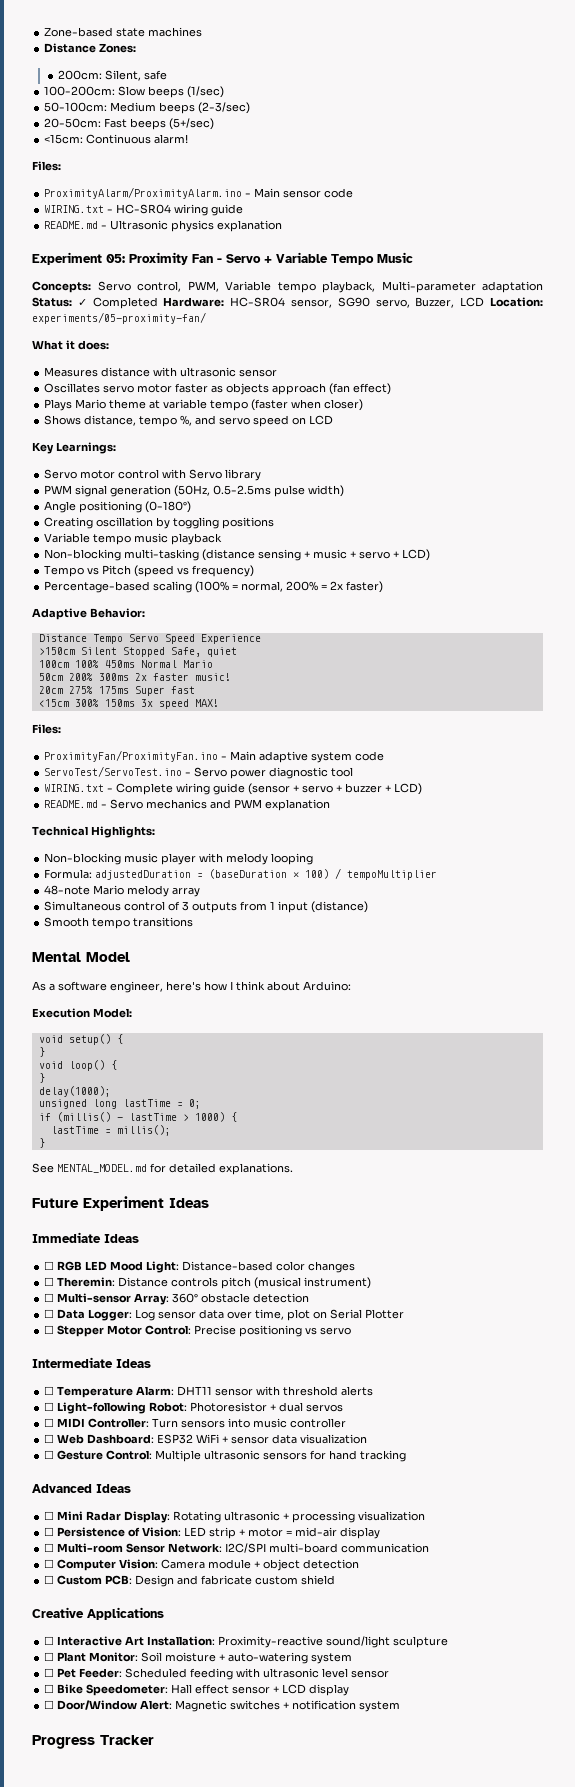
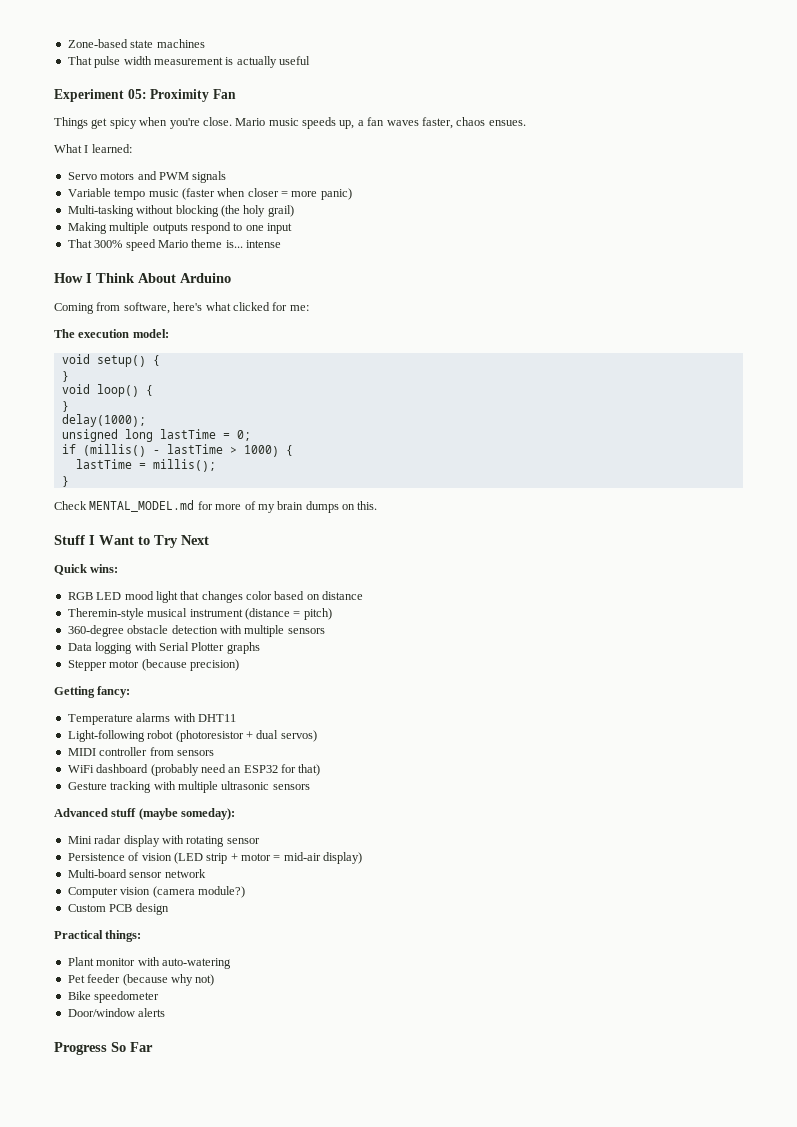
[44,43,137,53] [58,70,168,81] [44,86,225,98] [44,102,251,114] [44,118,215,130] [44,134,189,144] [32,161,61,171] [44,187,354,199] [44,204,244,216] [44,220,283,232] [32,252,413,265] [32,281,543,293] [32,297,543,309] [32,312,206,324] [32,340,109,350] [44,367,278,377] [44,383,392,395] [44,399,364,411] [44,415,334,427] [32,442,116,454] [44,469,262,481] [44,485,345,497] [44,501,192,513] [44,517,275,529] [44,533,223,545] [44,549,431,561] [44,565,255,577] [44,581,384,593] [32,608,145,620] [38,634,261,644] [38,647,237,657] [38,660,213,668] [38,673,231,681] [38,686,195,696] [38,699,219,709] [32,724,61,734] [44,750,385,763] [44,766,354,779] [44,783,423,795] [44,799,331,811] [32,826,155,838] [44,853,314,865] [44,868,438,880] [44,885,201,897] [44,901,369,913] [44,917,194,929] [32,952,130,962] [32,981,351,993] [32,1008,132,1018] Distance Zones: // 200cm: Silent, safe // 100-200cm: Slow beeps (1/sec) // 50-100cm: Medium beeps (2-3/sec) // 20-50cm: Fast beeps (5+/sec) // <15cm: Continuous alarm! // Files: // ProximityAlarm/ProximityAlarm.ino - Main sensor code // WIRING.txt - HC-SR04 wiring guide // README.md - Ultrasonic physics explanation // Experiment 05: Proximity Fan - Servo + Variable Tempo Music // Concepts: Servo control, PWM, Variable tempo playback, Multi-parameter adaptation Status: ✓ Completed Hardware: HC-SR04 sensor, SG90 servo, Buzzer, LCD Location: experiments/05-proximity-fan/ // What it does: // Measures distance with ultrasonic sensor // Oscillates servo motor faster as objects approach (fan effect) // Plays Mario theme at variable tempo (faster when closer) // Shows distance, tempo %, and servo speed on LCD // Key Learnings: // Servo motor control with Servo library // PWM signal generation (50Hz, 0.5-2.5ms pulse width) // Angle positioning (0-180°) // Creating oscillation by toggling positions // Variable tempo music playback // Non-blocking multi-tasking (distance sensing + music + servo + LCD) // Tempo vs Pitch (speed vs frequency) // Percentage-based scaling (100% = normal, 200% = 2x faster) // Adaptive Behavior: // Distance Tempo Servo Speed Experience // >150cm Silent Stopped Safe, quiet // 100cm 100% 450ms Normal Mario // 50cm 200% 300ms 2x faster music! // 20cm 275% 175ms Super fast // <15cm 300% 150ms 3x speed MAX! // Files: // ProximityFan/ProximityFan.ino - Main adaptive system code // ServoTest/ServoTest.ino - Servo power diagnostic tool // WIRING.txt - Complete wiring guide (sensor + servo + buzzer + LCD) // README.md - Servo mechanics and PWM explanation // Technical Highlights: // Non-blocking music player with melody looping // Formula: adjustedDuration = (baseDuration × 100) / tempoMultiplier // 48-note Mario melody array // Simultaneous control of 3 outputs from 1 input (distance) // Smooth tempo transitions // Mental Model // As a software engineer, here's how I think about Arduino: // Execution Model: -> [67,56,310,68] [54,89,236,102] [54,117,526,129] [54,144,132,153] [67,171,227,183] [67,188,352,200] [67,205,294,217] [67,222,292,234] [67,239,281,251] [54,273,231,283] [54,302,309,314] [54,329,169,338] That pulse width measurement is actually useful // Experiment 05: Proximity Fan // Things get spicy when you're close. Mario music speeds up, a fan waves faster, chaos ensues. // What I learned: // Servo motors and PWM signals // Variable tempo music (faster when closer = more panic) // Multi-tasking without blocking (the holy grail) // Making multiple outputs respond to one input // That 300% speed Mario theme is... intense // How I Think About Arduino // Coming from software, here's what clicked for me: // The execution model:
[32,1163,54,1173] See -> [54,501,87,510] Check
[169,1163,293,1175] [32,1196,209,1211] [32,1232,139,1243] [44,1261,356,1273] [44,1277,372,1289] [44,1293,310,1305] [44,1309,405,1321] [44,1325,352,1337] [32,1357,151,1368] [44,1386,374,1398] [44,1402,344,1414] [44,1418,347,1428] [44,1434,368,1444] [44,1450,407,1462] [32,1484,131,1493] [44,1511,426,1523] [44,1527,207,1537] detailed explanations. // Future Experiment Ideas // Immediate Ideas // ☐ RGB LED Mood Light: Distance-based color changes // ☐ Theremin: Distance controls pitch (musical instrument) // ☐ Multi-sensor Array: 360° obstacle detection // ☐ Data Logger: Log sensor data over time, plot on Serial Plotter // ☐ Stepper Motor Control: Precise positioning vs servo // Intermediate Ideas // ☐ Temperature Alarm: DHT11 sensor with threshold alerts // ☐ Light-following Robot: Photoresistor + dual servos // ☐ MIDI Controller: Turn sensors into music controller // ☐ Web Dashboard: ESP32 WiFi + sensor data visualization // ☐ Gesture Control: Multiple ultrasonic sensors for hand tracking // Advanced Ideas // ☐ Mini Radar Display: Rotating ultrasonic + processing visualization // ☐ Persistence of Vision: LED -> [215,501,378,513] [54,535,209,548] [54,564,119,575] [67,591,364,603] [67,608,332,620] [67,625,325,637] [67,642,260,654] [67,659,239,671] [54,686,131,698] [67,713,236,725] [67,730,317,742] [67,747,214,756] [67,764,321,776] [67,781,310,793] [54,808,236,820] [67,835,260,847] [67,852,203,864] more of my brain dumps on this. // Stuff I Want to Try Next // Quick wins: // RGB LED mood light that changes color based on distance // Theremin-style musical instrument (distance = pitch) // 360-degree obstacle detection with multiple sensors // Data logging with Serial Plotter graphs // Stepper motor (because precision) // Getting fancy: // Temperature alarms with DHT11 // Light-following robot (photoresistor + dual servos) // MIDI controller from sensors // WiFi dashboard (probably need an ESP32 for that) // Gesture tracking with multiple ultrasonic sensors // Advanced stuff (maybe someday): // Mini radar display with rotating sensor // Persistence of vision (LED
[340,1527,381,1539] [44,1543,430,1553] [44,1559,360,1571] [44,1575,336,1587] [32,1607,164,1620] [44,1636,449,1648] [44,1652,353,1664] [44,1668,390,1680] [44,1684,350,1696] [44,1700,401,1712] display // ☐ Multi-room Sensor Network: I2C/SPI multi-board communication // ☐ Computer Vision: Camera module + object detection // ☐ Custom PCB: Design and fabricate custom shield // Creative Applications // ☐ Interactive Art Installation: Proximity-reactive sound/light sculpture // ☐ Plant Monitor: Soil moisture + auto-watering system // ☐ Pet Feeder: Scheduled feeding with ultrasonic level sensor // ☐ Bike Speedometer: Hall effect sensor + LCD display // ☐ Door/Window Alert: Magnetic switches + notification system -> [323,852,363,864] [67,869,206,878] [67,886,245,898] [67,903,169,915] [54,930,142,942] [67,957,231,969] [67,974,215,986] [67,991,160,1003] [67,1008,166,1017] display) // Multi-board sensor network // Computer vision (camera module?) // Custom PCB design // Practical things: // Plant monitor with auto-watering // Pet feeder (because why not) // Bike speedometer // Door/window alerts
[100,1735,154,1745] Tracker -> [111,1042,153,1052] So Far

